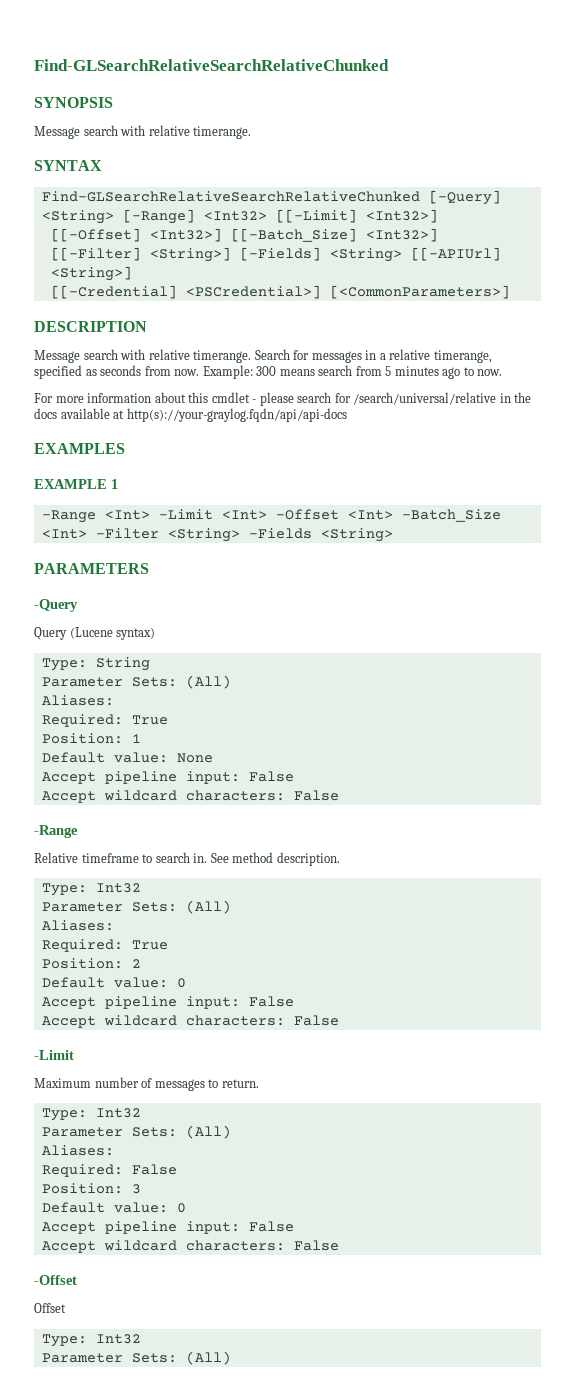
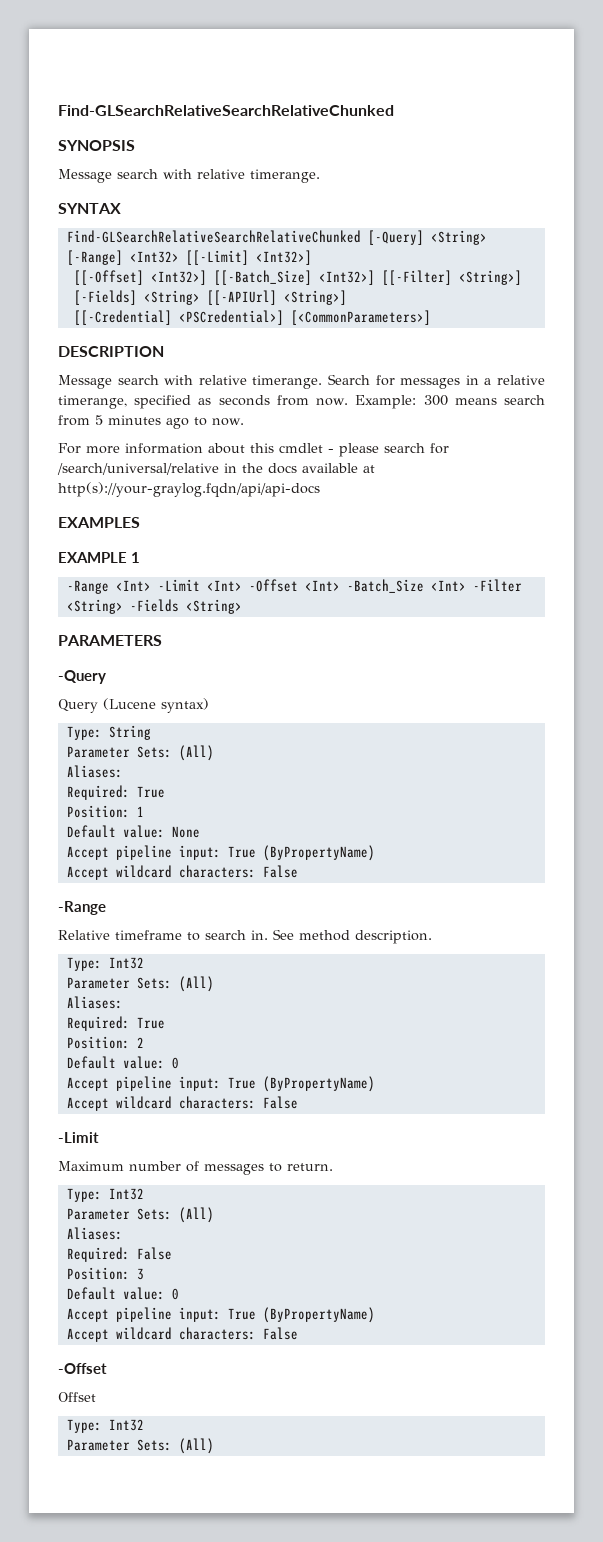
[248,771,294,782] False -> [227,845,375,861] True (ByPropertyName)
[248,996,294,1007] False -> [227,1076,375,1092] True (ByPropertyName)
[248,1221,294,1232] False -> [227,1307,375,1323] True (ByPropertyName)

